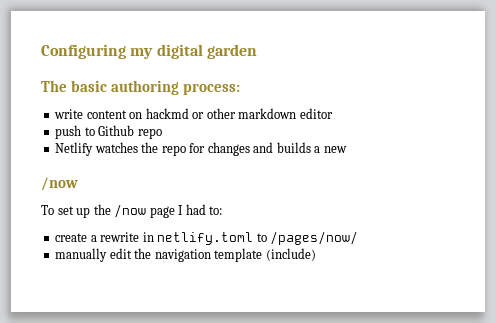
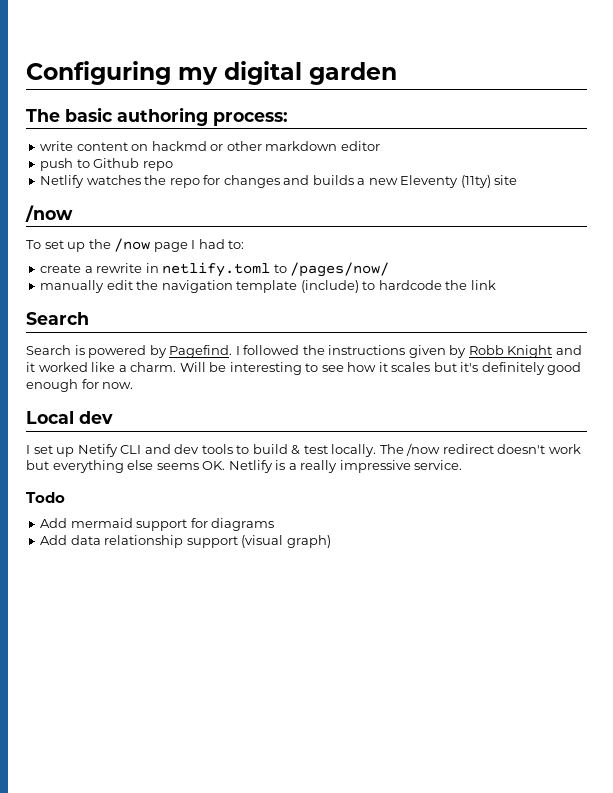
(347, 149) none -> [400,175,518,188] Eleventy (11ty) site
(316, 254) none -> [362,280,496,290] [26,312,89,325] [26,345,582,358] [26,362,582,375] [26,379,134,392] [26,411,113,424] [26,443,581,457] [26,460,463,473] [26,492,65,503] [40,518,275,531] [40,535,331,548] to hardcode the link // Search // Search is powered by Pagefind. I followed the instructions given by Robb Knight and it worked like a charm. Will be interesting to see how it scales but it's definitely good enough for now. // Local dev // I set up Netify CLI and dev tools to build & test locally. The /now redirect doesn't work but everything else seems OK. Netlify is a really impressive service. // Todo // Add mermaid support for diagrams // Add data relationship support (visual graph)

